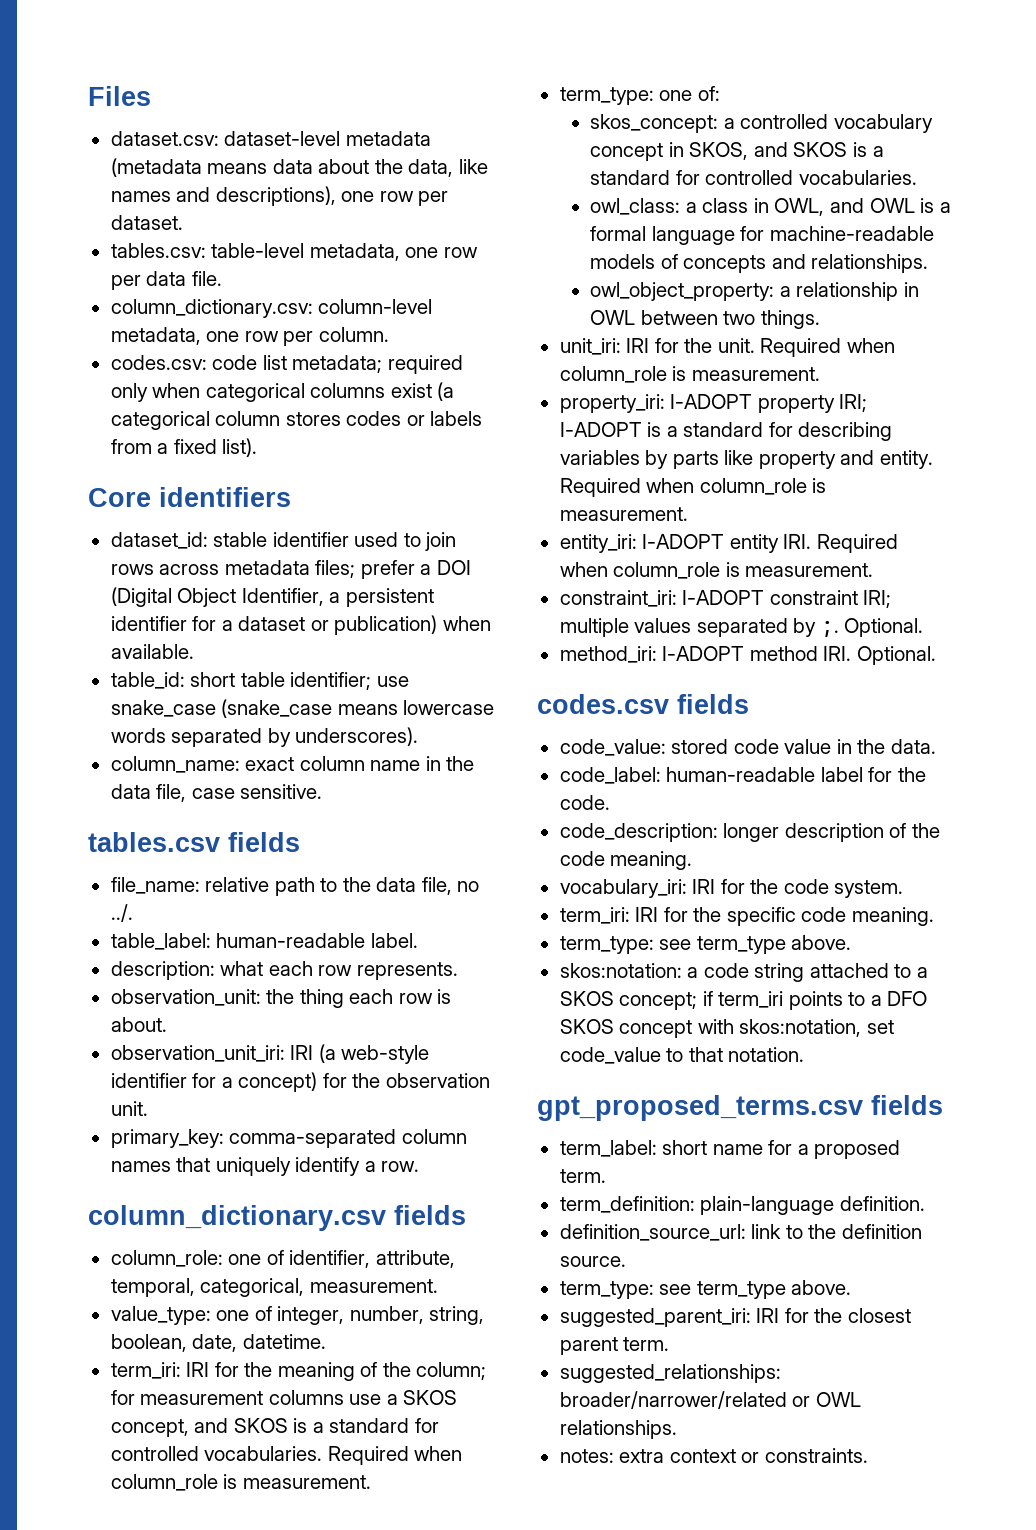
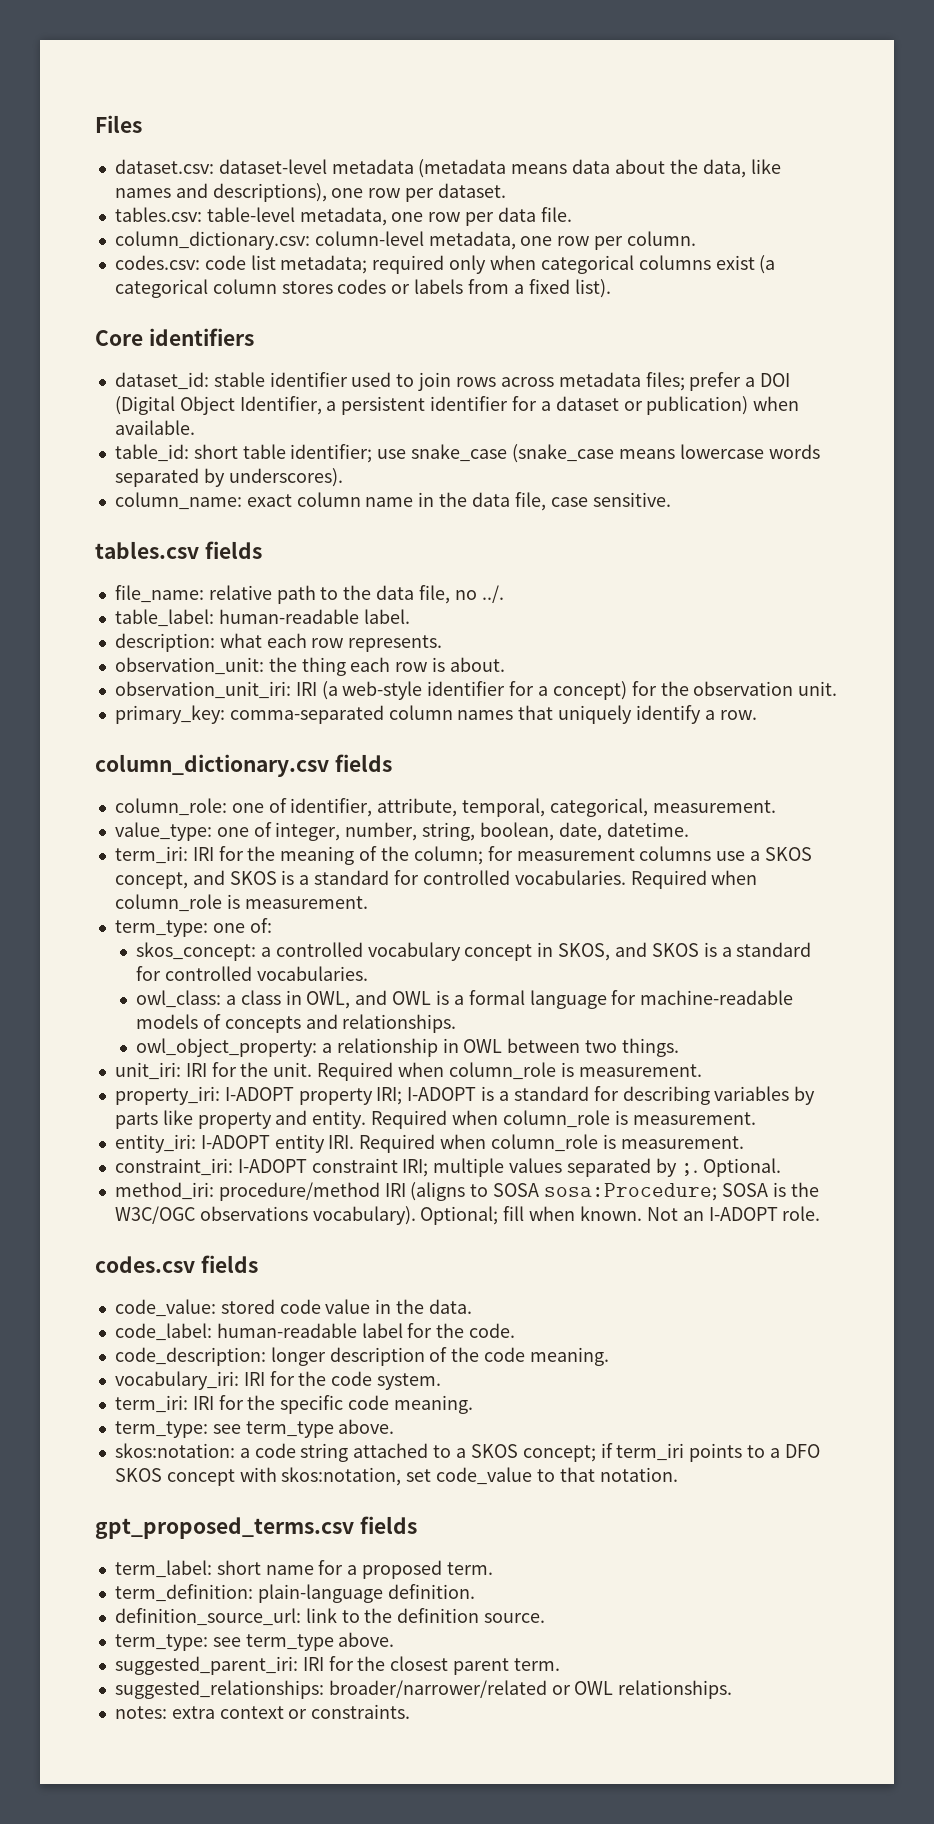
[662,646,936,665] I-ADOPT method IRI. Optional. -> [218,1182,819,1201] [114,1206,821,1225] procedure/method IRI (aligns to SOSA sosa:Procedure; SOSA is the W3C/OGC observations vocabulary). Optional; fill when known. Not an I-ADOPT role.

